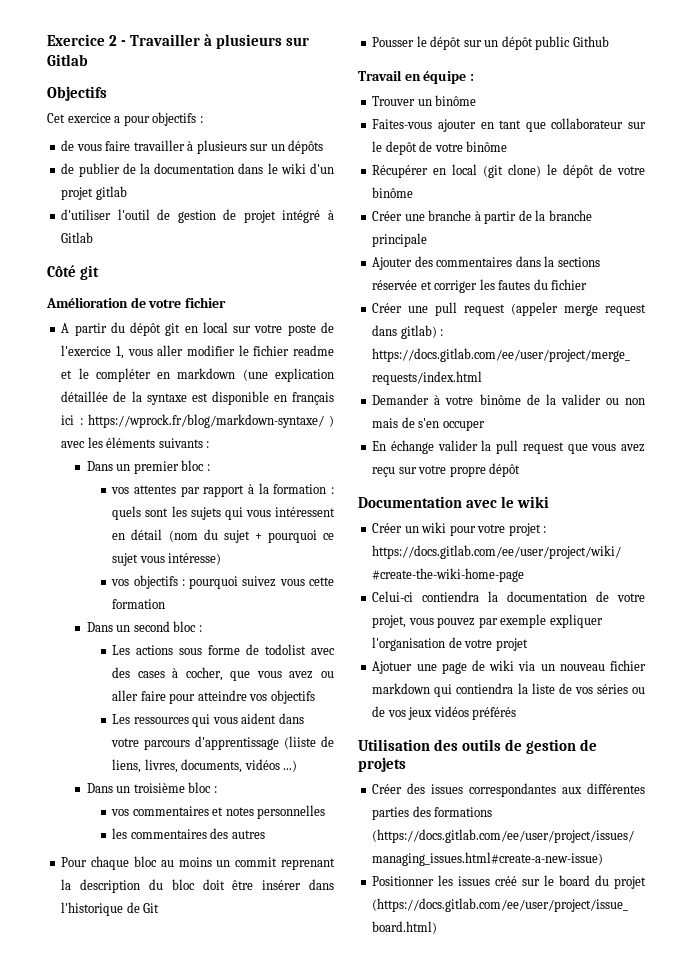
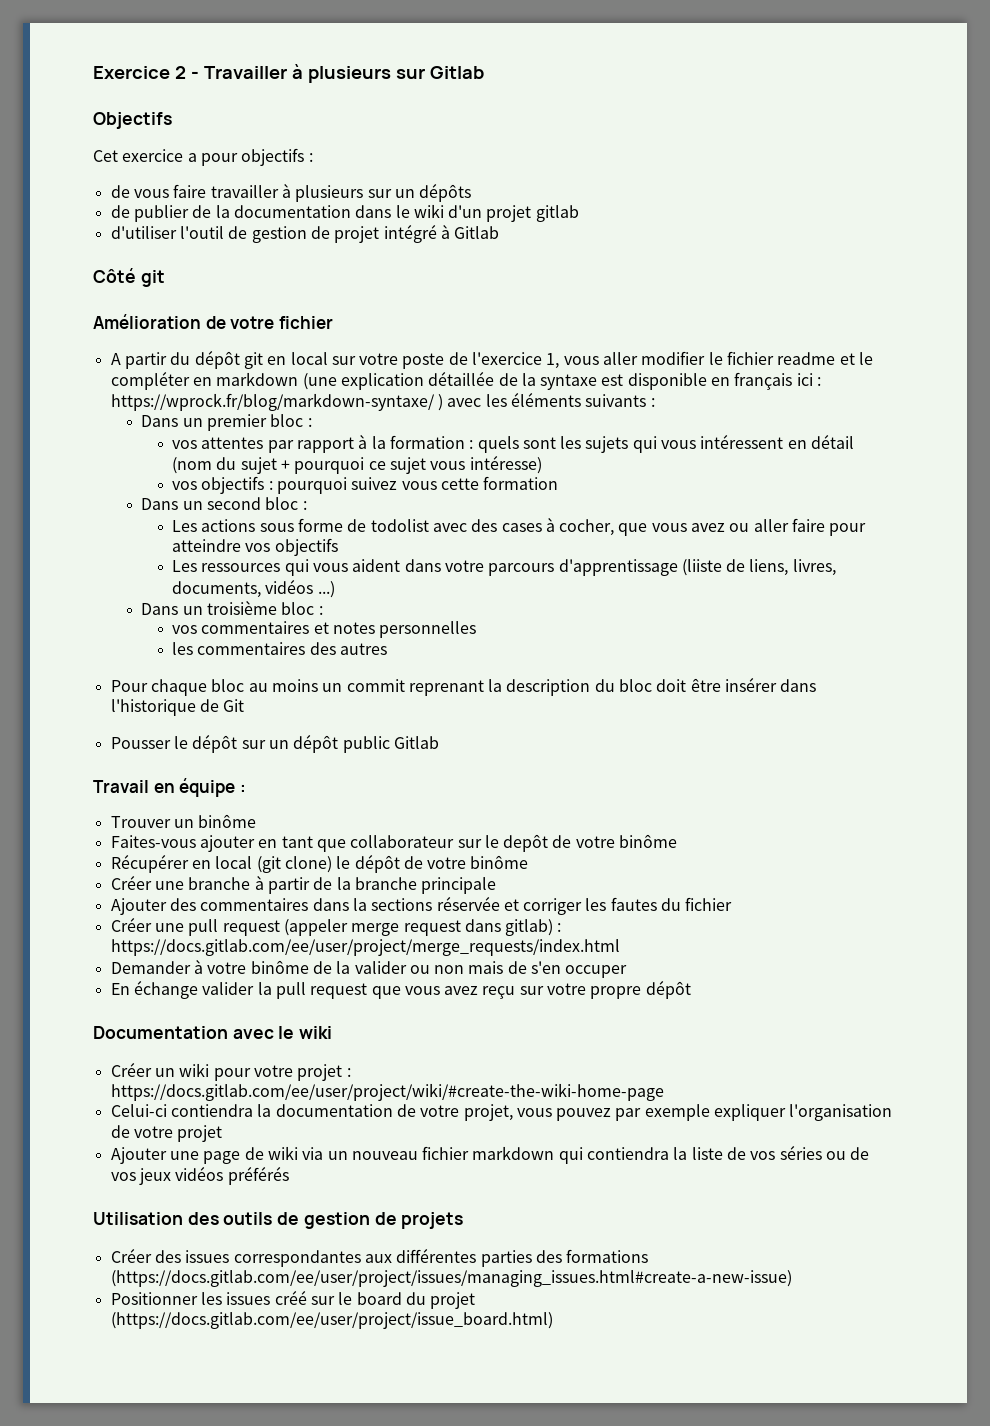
[572,36,609,47] Github -> [393,736,439,749] Gitlab
[372,661,413,674] Ajotuer -> [110,1147,167,1164] Ajouter

